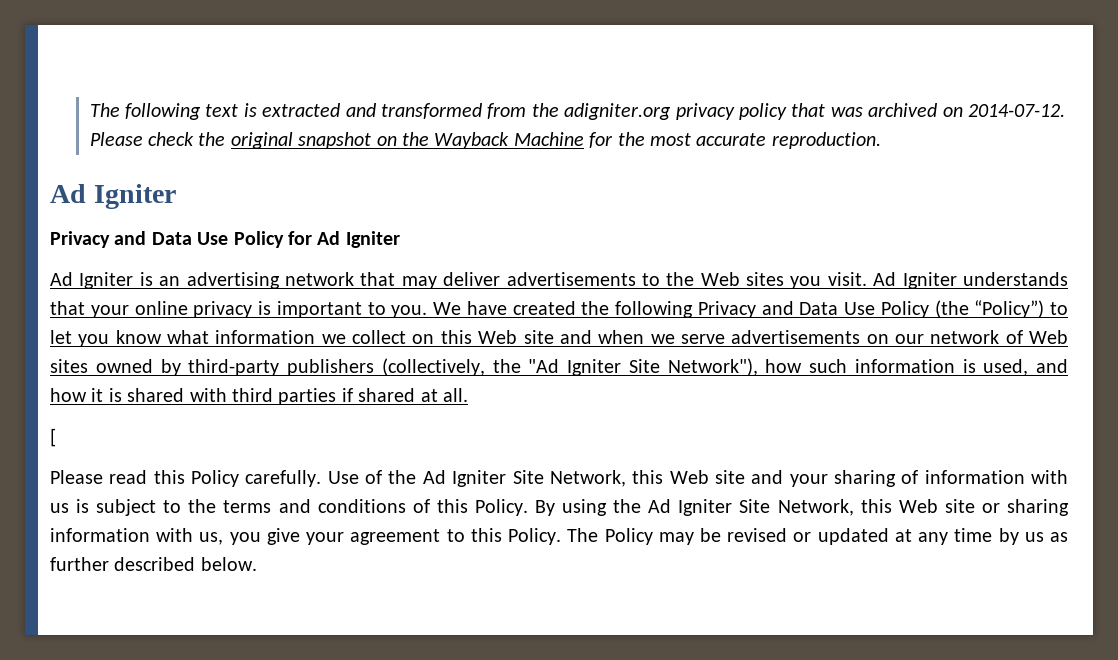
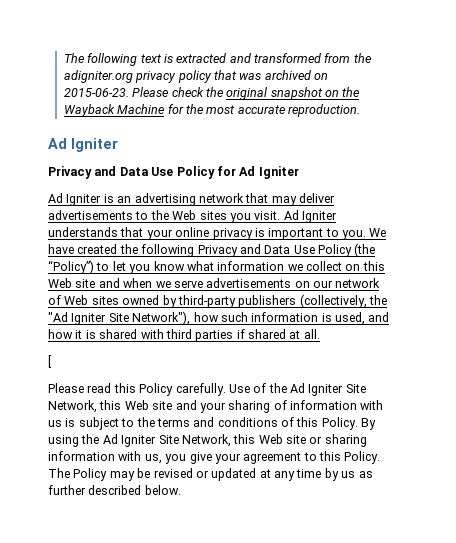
[967,104,1065,117] 2014-07-12. -> [63,88,129,97] 2015-06-23.

